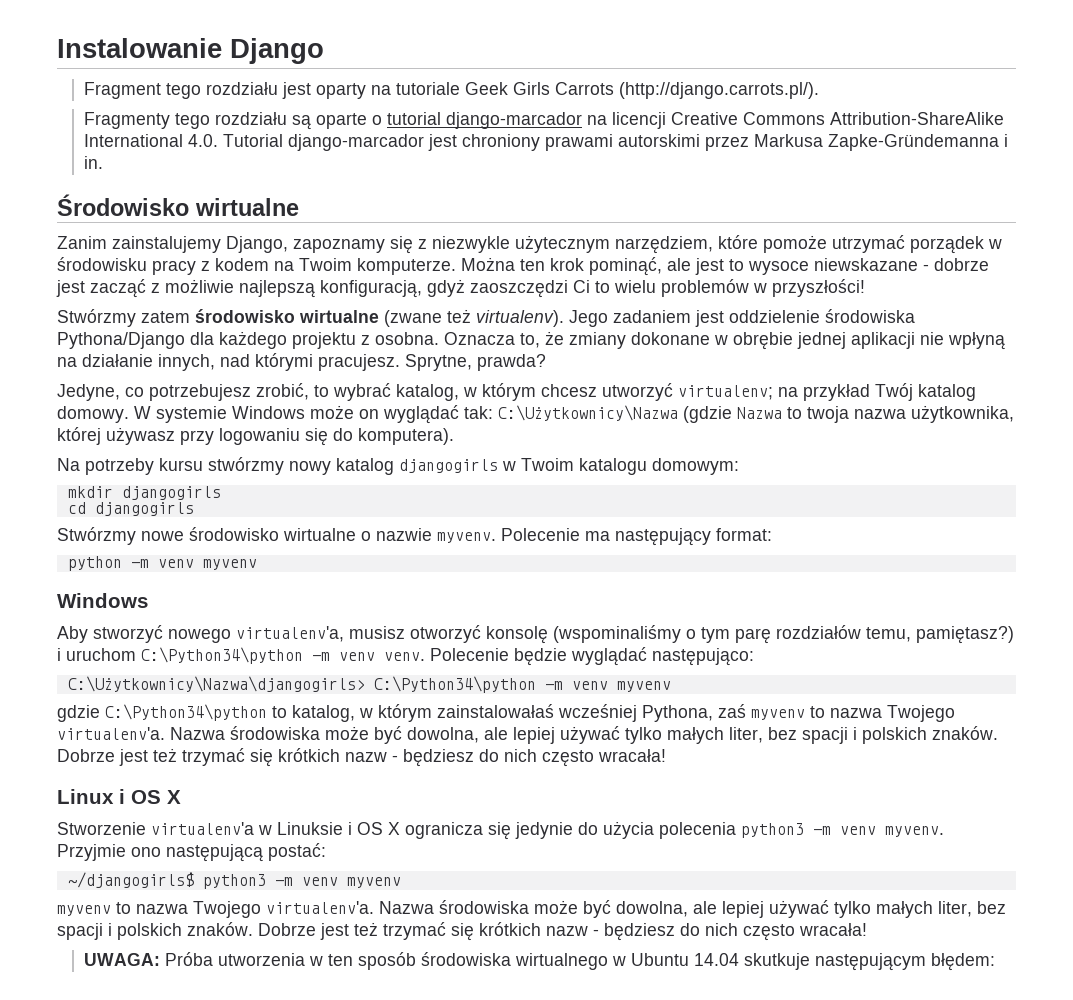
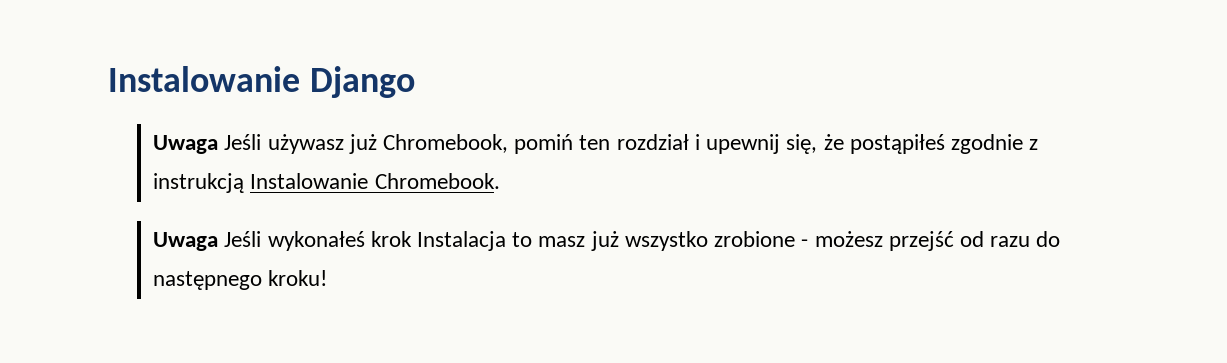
[83,82,819,99] [83,112,1004,130] [83,134,1008,151] [83,156,103,169] [57,194,299,216] [57,235,1002,254] [57,257,989,276] [56,279,865,298] [57,309,915,327] [57,331,1005,350] [57,353,546,371] [57,383,976,401] [57,405,1014,424] [57,427,454,446] [57,457,739,475] [67,486,221,500] [67,502,194,516] [57,527,772,546] [67,556,257,571] [57,593,148,608] [57,625,1014,644] [57,647,754,666] [67,676,671,693] [57,704,955,722] [57,726,998,744] [57,748,666,767] [57,789,181,804] [57,821,944,840] [57,843,326,862] [67,872,401,889] [57,900,1006,918] [57,922,867,941] [83,952,995,971] Fragment tego rozdziału jest oparty na tutoriale Geek Girls Carrots (http://django.carrots.pl/). // Fragmenty tego rozdziału są oparte o tutorial django-marcador na licencji Creative Commons Attribution-ShareAlike International 4.0. Tutorial django-marcador jest chroniony prawami autorskimi przez Markusa Zapke-Gründemanna i in. // Środowisko wirtualne // Zanim zainstalujemy Django, zapoznamy się z niezwykle użytecznym narzędziem, które pomoże utrzymać porządek w środowisku pracy z kodem na Twoim komputerze. Można ten krok pominąć, ale jest to wysoce niewskazane - dobrze jest zacząć z możliwie najlepszą konfiguracją, gdyż zaoszczędzi Ci to wielu problemów w przyszłości! // Stwórzmy zatem środowisko wirtualne (zwane też virtualenv). Jego zadaniem jest oddzielenie środowiska Pythona/Django dla każdego projektu z osobna. Oznacza to, że zmiany dokonane w obrębie jednej aplikacji nie wpłyną na działanie innych, nad którymi pracujesz. Sprytne, prawda? // Jedyne, co potrzebujesz zrobić, to wybrać katalog, w którym chcesz utworzyć virtualenv; na przykład Twój katalog domowy. W systemie Windows może on wyglądać tak: C:\Użytkownicy\Nazwa (gdzie Nazwa to twoja nazwa użytkownika, której używasz przy logowaniu się do komputera). // Na potrzeby kursu stwórzmy nowy katalog djangogirls w Twoim katalogu domowym: // mkdir djangogirls // cd djangogirls // Stwórzmy nowe środowisko wirtualne o nazwie myvenv. Polecenie ma następujący format: // python -m venv myvenv // Windows // Aby stworzyć nowego virtualenv'a, musisz otworzyć konsolę (wspominaliśmy o tym parę rozdziałów temu, pamiętasz?) i uruchom C:\Python34\python -m venv venv. Polecenie będzie wyglądać następująco: // C:\Użytkownicy\Nazwa\djangogirls> C:\Python34\python -m venv myvenv // gdzie C:\Python34\python to katalog, w którym zainstalowałaś wcześniej Pythona, zaś myvenv to nazwa Twojego virtualenv'a. Nazwa środowiska może być dowolna, ale lepiej używać tylko małych liter, bez spacji i polskich znaków. Dobrze jest też trzymać się krótkich nazw - będziesz do nich często wracała! // Linux i OS X // Stworzenie virtualenv'a w Linuksie i OS X ogranicza się jedynie do użycia polecenia python3 -m venv myvenv. Przyjmie ono następującą postać: // ~/djangogirls$ python3 -m venv myvenv // myvenv to nazwa Twojego virtualenv'a. Nazwa środowiska może być dowolna, ale lepiej używać tylko małych liter, bez spacji i polskich znaków. Dobrze jest też trzymać się krótkich nazw - będziesz do nich często wracała! // UWAGA: Próba utworzenia w ten sposób środowiska wirtualnego w Ubuntu 14.04 skutkuje następującym błędem: -> [153,134,1039,154] [153,173,500,193] [153,231,1061,251] [153,270,328,290] Uwaga Jeśli używasz już Chromebook, pomiń ten rozdział i upewnij się, że postąpiłeś zgodnie z instrukcją Instalowanie Chromebook. // Uwaga Jeśli wykonałeś krok Instalacja to masz już wszystko zrobione - możesz przejść od razu do następnego kroku!

